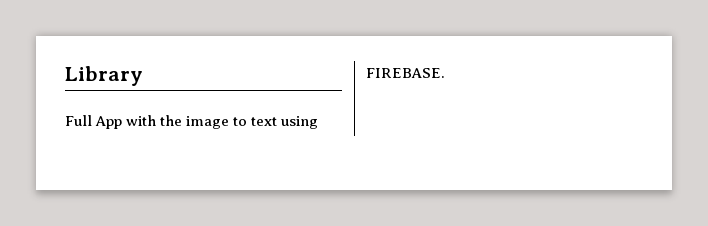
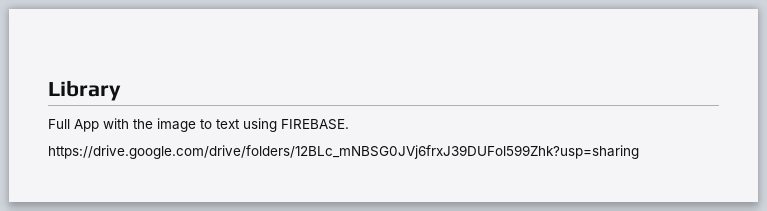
(445, 73) none -> [48,145,639,159] // https://drive.google.com/drive/folders/12BLc_mNBSG0JVj6frxJ39DUFol599Zhk?usp=sharing

